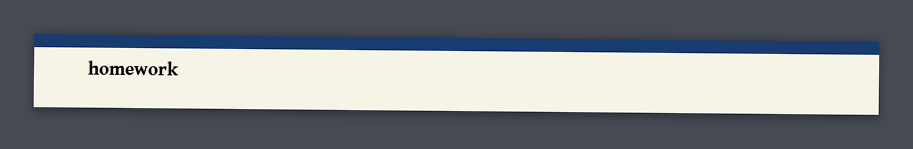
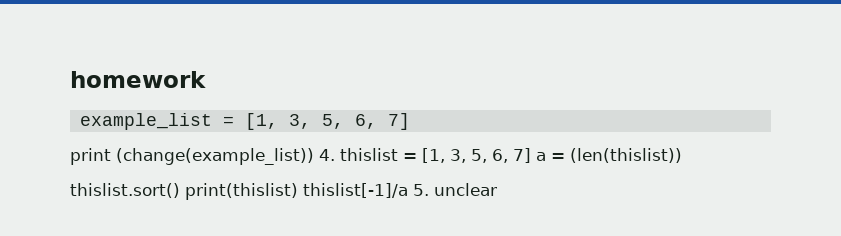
(179, 68) none -> [79,113,410,130] [70,148,682,165] [70,183,497,200] // example_list = [1, 3, 5, 6, 7] // print (change(example_list)) 4. thislist = [1, 3, 5, 6, 7] a = (len(thislist)) // thislist.sort() print(thislist) thislist[-1]/a 5. unclear

